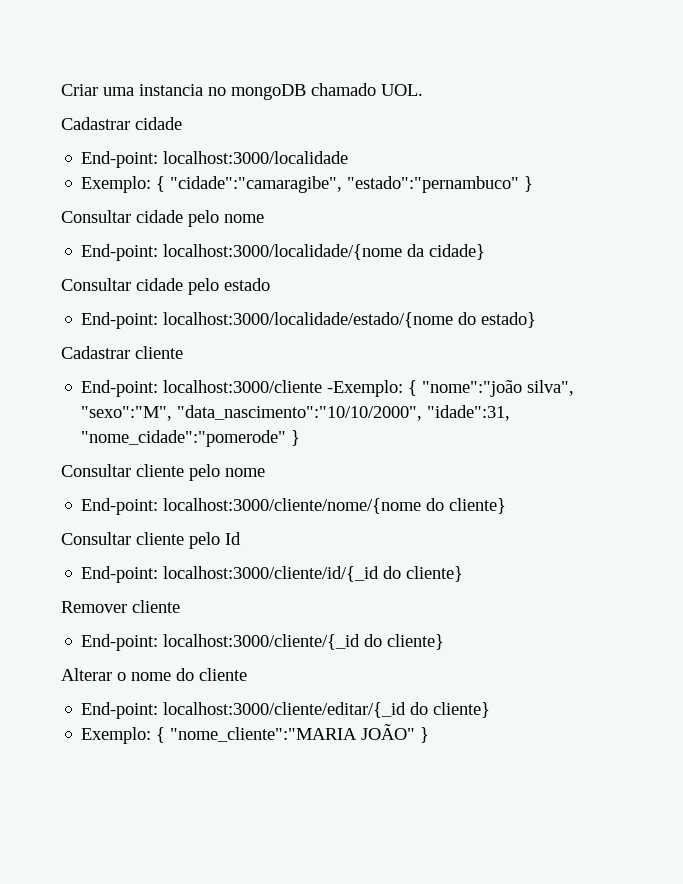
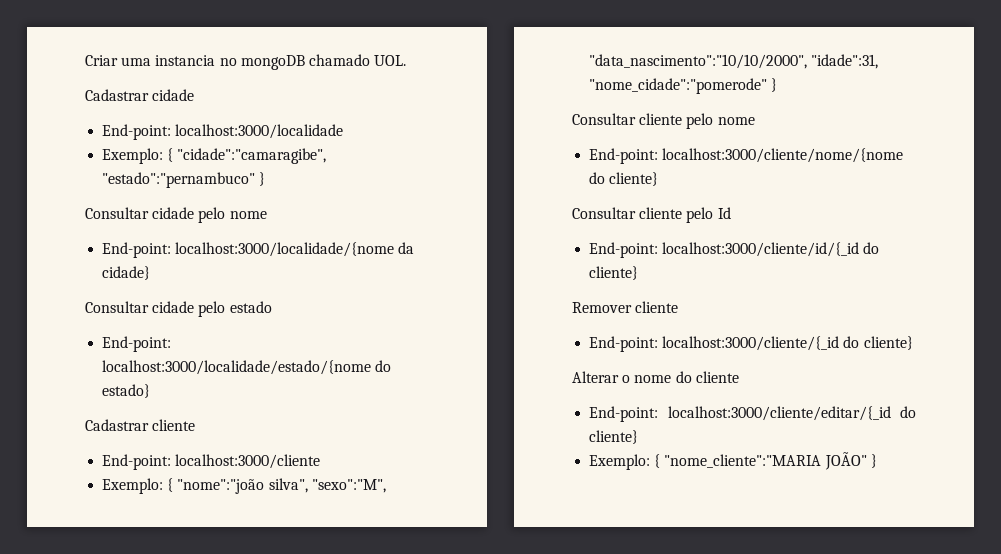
[327,380,404,397] -Exemplo: -> [102,478,164,494] // Exemplo:

